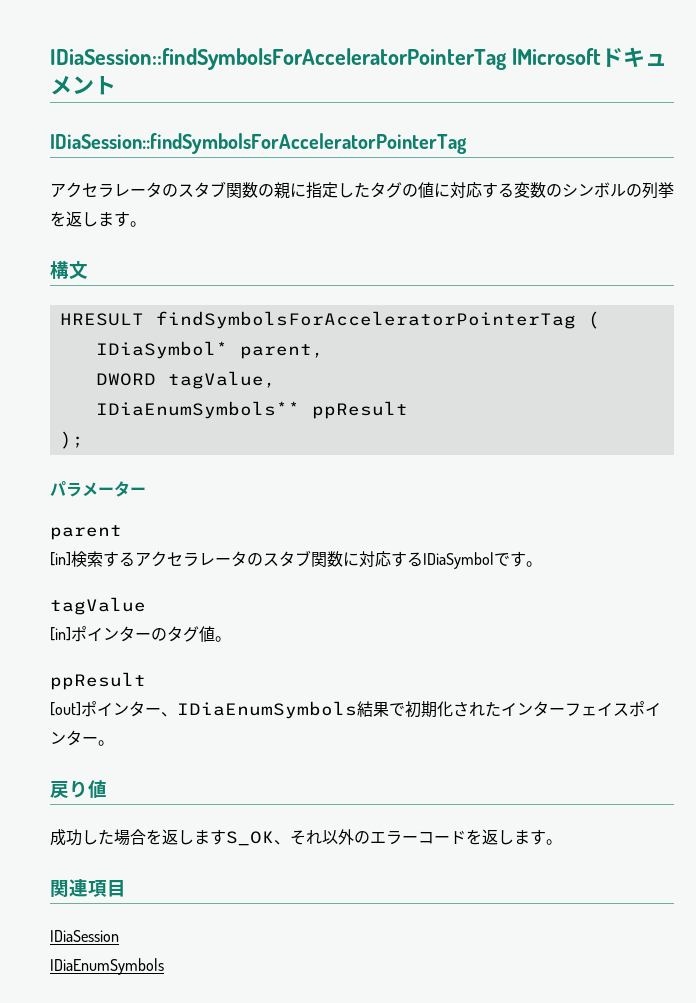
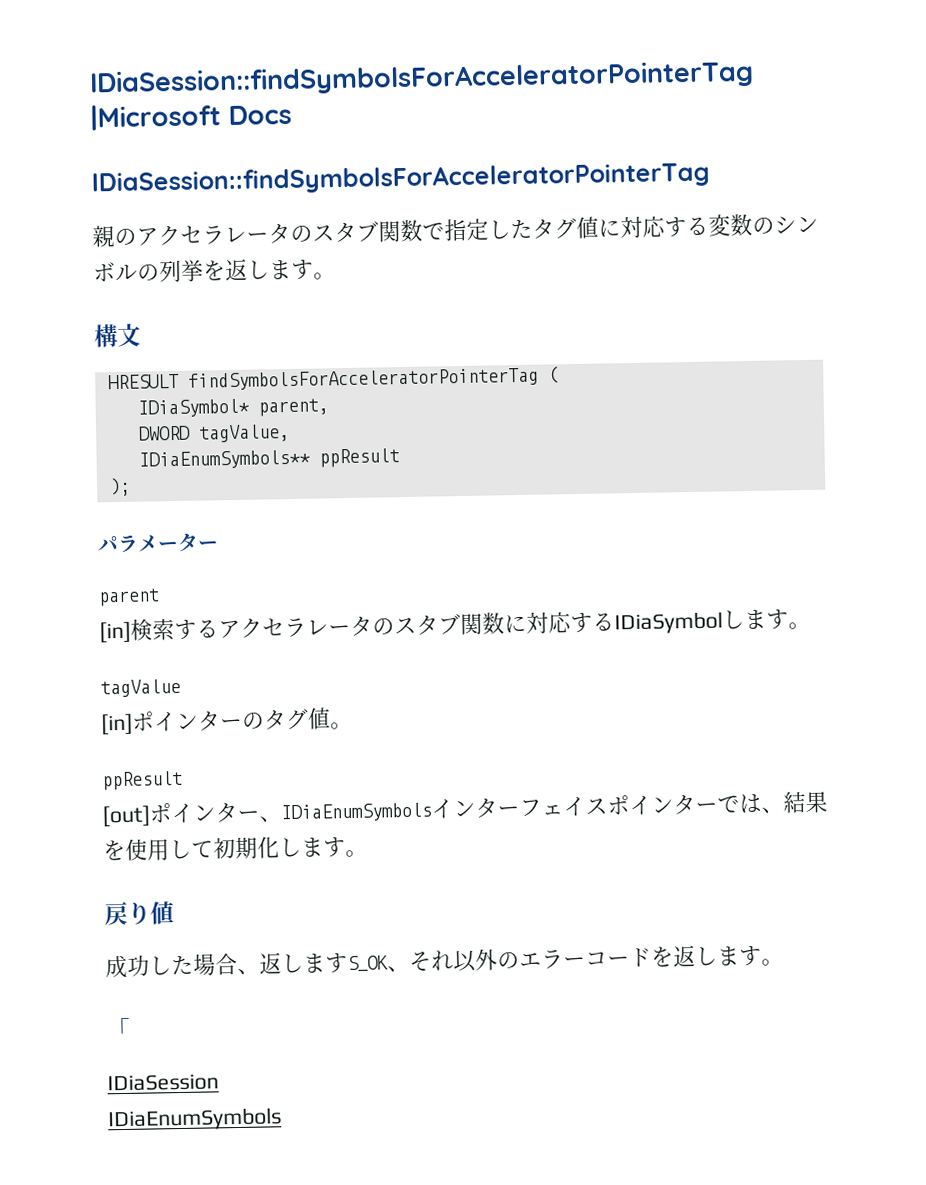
[600,47,667,67] [50,76,116,95] ドキュメント -> [228,104,292,126] Docs
[50,181,306,199] アクセラレータのスタブ関数の親に -> [92,219,445,248] 親のアクセラレータのスタブ関数で
[402,184,418,197] の -> (577, 228) none
[494,553,510,566] で -> [722,609,767,630] しま
[357,701,501,718] 結果で初期化された -> (432, 812) none
(98, 740) none -> [717,791,828,814] [103,836,346,861] では、結果を使用して初期化します
[146,829,162,845] を -> [237,968,260,975] 、
[50,879,126,897] 関連項目 -> [106,1017,130,1039] 「

